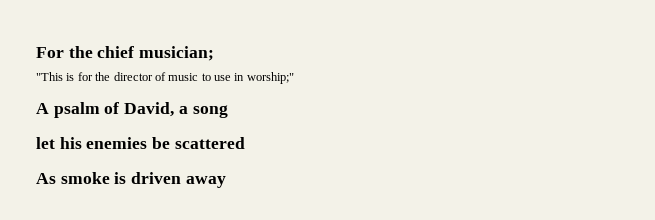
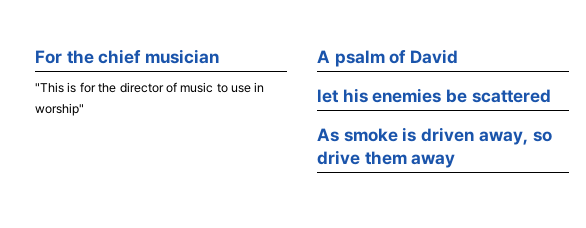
[139,46,215,61] musician; -> [145,49,220,64] musician
[246,72,294,84] worship;" -> [35,103,84,116] worship"
[124,102,228,118] David, a song -> [410,49,459,64] David
(182, 178) none -> [478,131,552,145] [317,150,407,165] away, so drive them

